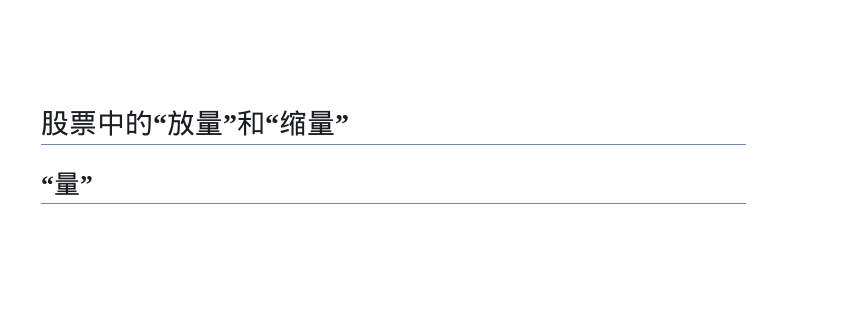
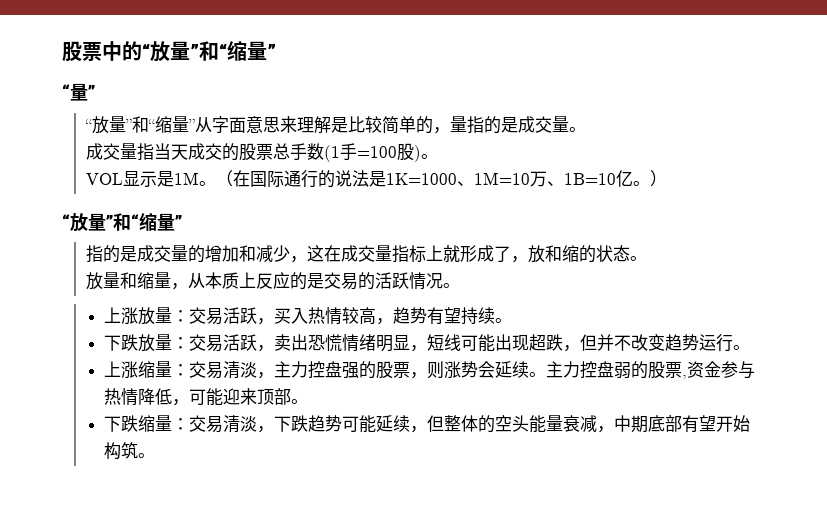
(93, 184) none -> [84,116,586,134] [85,143,438,162] [85,170,667,188] [62,212,182,232] [85,245,647,263] [85,272,460,290] [104,307,513,325] [104,334,751,352] [104,361,756,379] [104,388,309,406] [104,415,751,433] [104,442,156,460] // “放量”和“缩量”从字面意思来理解是比较简单的，量指的是成交量。 // 成交量指当天成交的股票总手数(1手=100股)。 // VOL显示是1M。（在国际通行的说法是1K=1000、1M=10万、1B=10亿。） // “放量”和“缩量” // 指的是成交量的增加和减少，这在成交量指标上就形成了，放和缩的状态。 // 放量和缩量，从本质上反应的是交易的活跃情况。 // 上涨放量：交易活跃，买入热情较高，趋势有望持续。 // 下跌放量：交易活跃，卖出恐慌情绪明显，短线可能出现超跌，但并不改变趋势运行。 // 上涨缩量：交易清淡，主力控盘强的股票，则涨势会延续。主力控盘弱的股票,资金参与热情降低，可能迎来顶部。 // 下跌缩量：交易清淡，下跌趋势可能延续，但整体的空头能量衰减，中期底部有望开始构筑。

